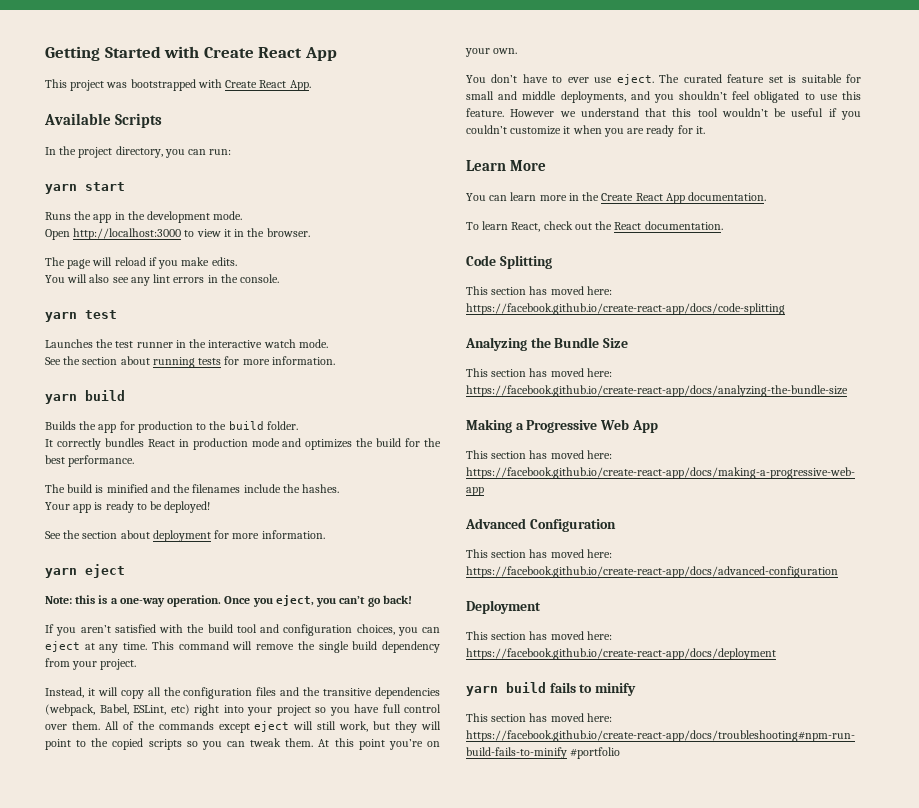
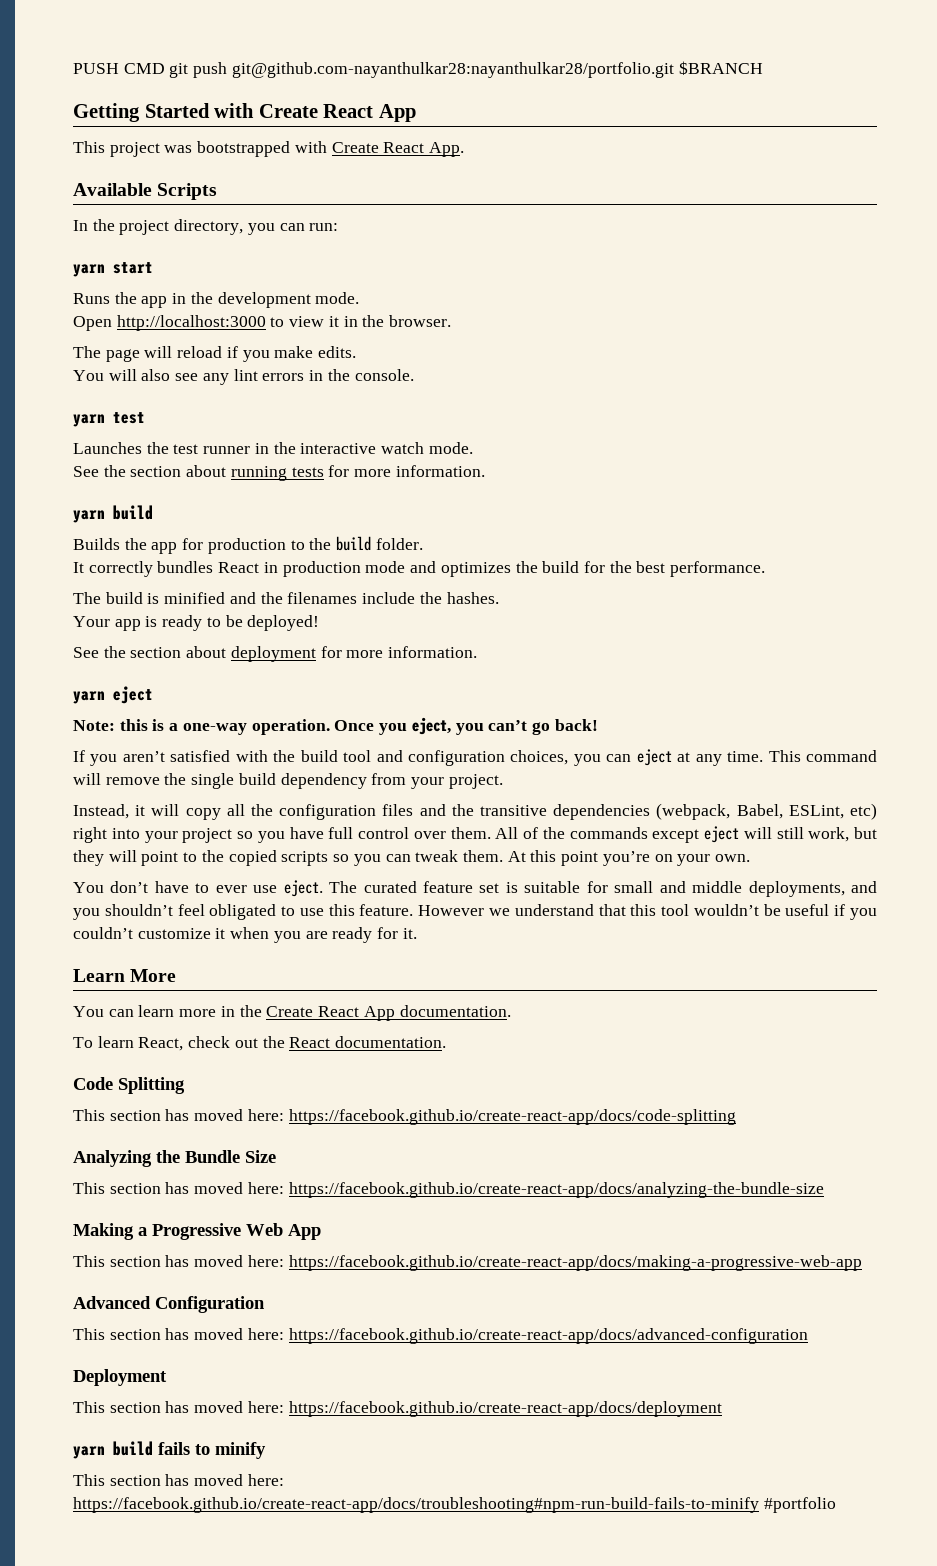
(45, 53) none -> [73,61,763,78] PUSH CMD git push git@github.com-nayanthulkar28:nayanthulkar28/portfolio.git $BRANCH //

